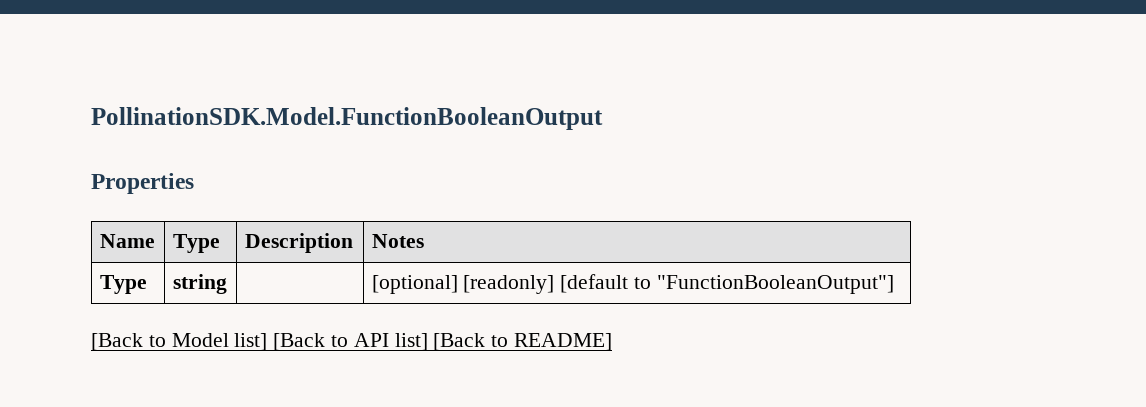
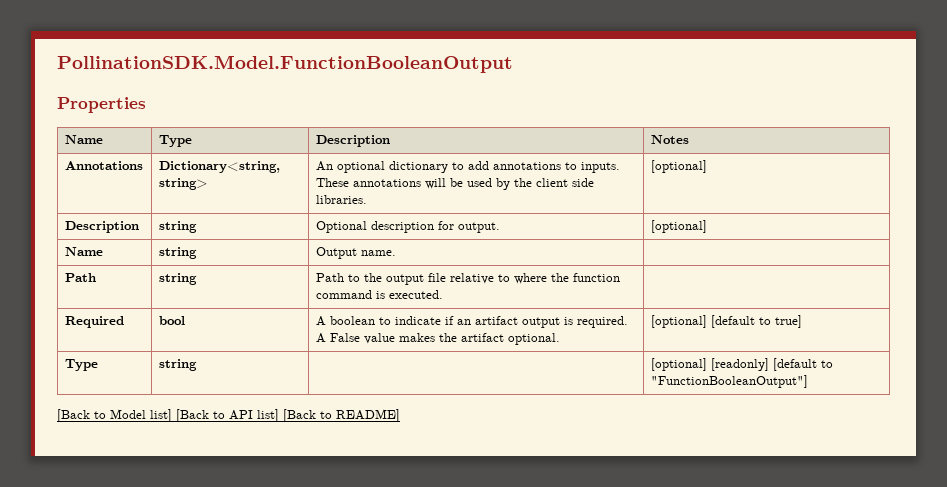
(424, 241) none -> [64,161,143,170] [158,161,280,173] [158,178,208,190] [315,161,620,173] [315,178,594,190] [315,195,367,204] [650,160,707,173] [64,221,139,233] [158,221,197,233] [315,221,500,233] [650,220,707,233] [64,247,103,256] [158,247,197,259] [315,247,396,259] [64,273,96,282] [158,273,197,285] [315,273,620,285] [315,290,443,299] [64,316,124,328] [158,316,185,325] [315,316,628,328] [315,333,560,345] [650,315,802,328] // Annotations | Dictionary<string, string> | An optional dictionary to add annotations to inputs. These annotations will be used by the client side libraries. | [optional] // Description | string | Optional description for output. | [optional] // Name | string | Output name. | // Path | string | Path to the output file relative to where the function command is executed. | // Required | bool | A boolean to indicate if an artifact output is required. A False value makes the artifact optional. | [optional] [default to true]

